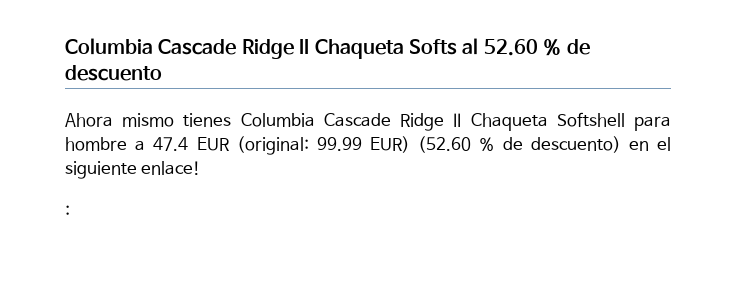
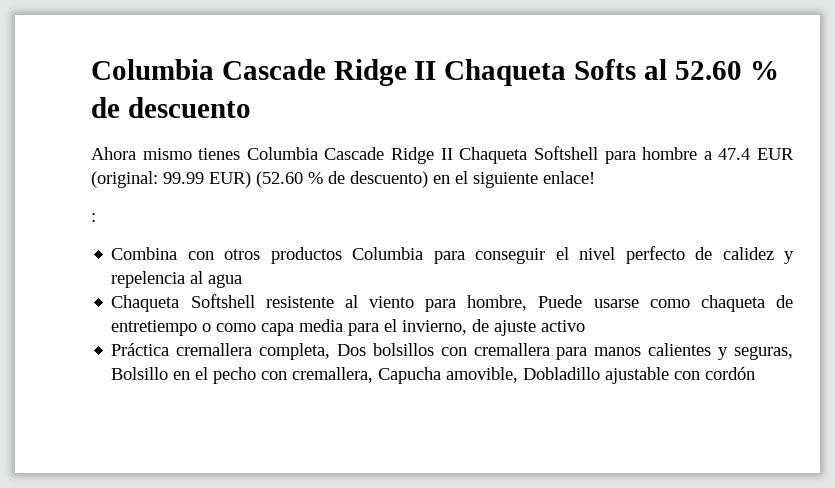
(70, 210) none -> [111,246,794,264] [111,271,243,288] [111,294,793,312] [111,319,586,336] [111,343,793,360] [111,367,756,384] // Combina con otros productos Columbia para conseguir el nivel perfecto de calidez y repelencia al agua // Chaqueta Softshell resistente al viento para hombre, Puede usarse como chaqueta de entretiempo o como capa media para el invierno, de ajuste activo // Práctica cremallera completa, Dos bolsillos con cremallera para manos calientes y seguras, Bolsillo en el pecho con cremallera, Capucha amovible, Dobladillo ajustable con cordón

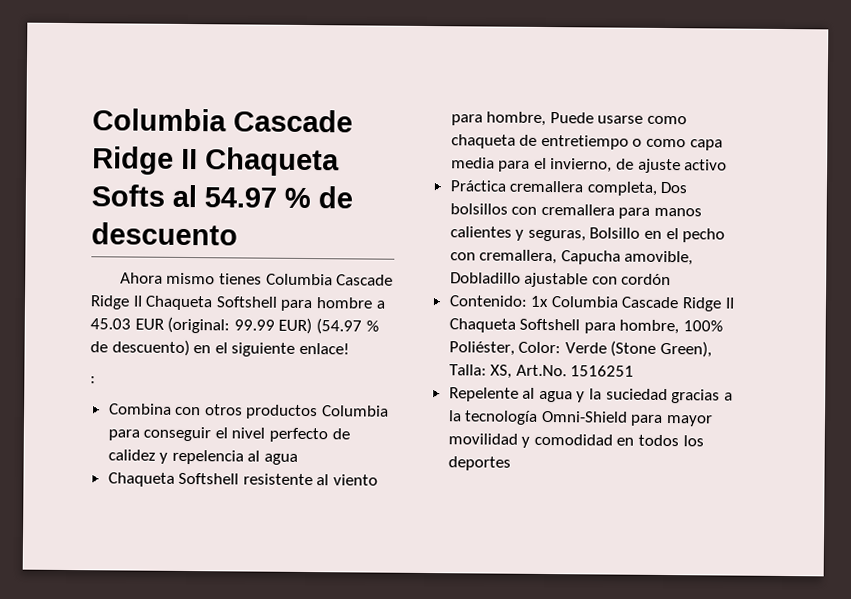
[674,61,742,80] 52.60 -> [204,187,277,208] 54.97
[718,148,751,160] 47.4 -> [90,318,131,330] 45.03
[256,171,303,188] (52.60 -> [315,318,362,335] (54.97
(756, 373) none -> [448,295,735,312] [448,318,724,335] [448,340,713,358] [448,364,635,379] [448,387,733,404] [447,410,714,427] [447,433,704,448] [447,456,511,471] // Contenido: 1x Columbia Cascade Ridge II Chaqueta Softshell para hombre, 100% Poliéster, Color: Verde (Stone Green), Talla: XS, Art.No. 1516251 // Repelente al agua y la suciedad gracias a la tecnología Omni-Shield para mayor movilidad y comodidad en todos los deportes

